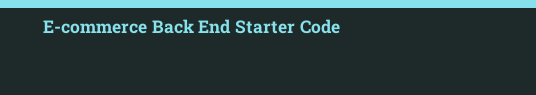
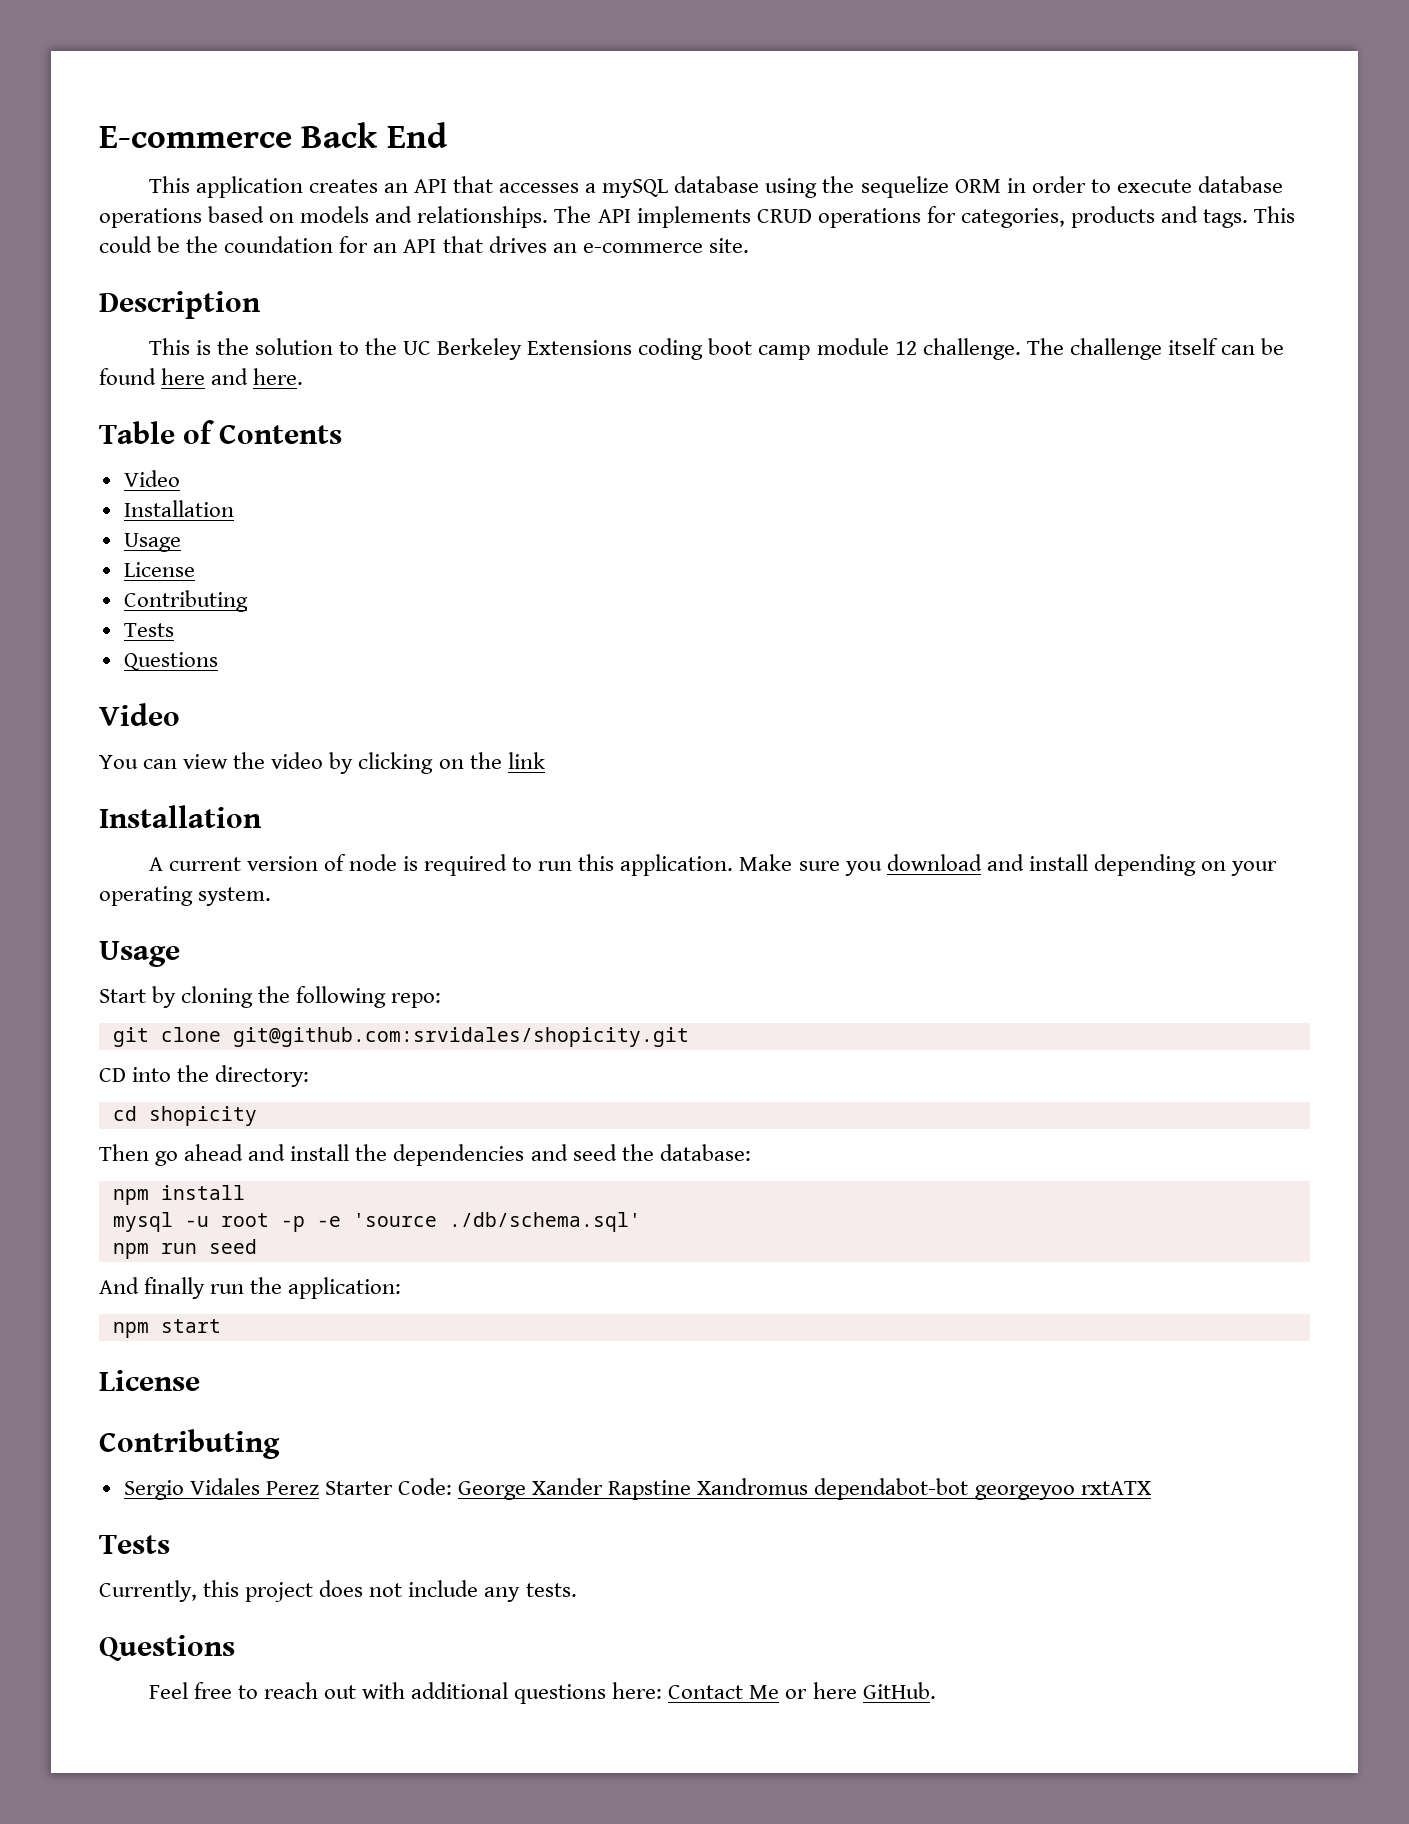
[235,19,340,34] Starter Code -> [148,176,1284,198] [99,206,1296,228] [99,236,749,253] [99,291,261,319] [148,338,1285,360] [99,368,304,385] [99,420,343,444] [123,470,180,487] [123,500,234,517] [123,533,181,552] [123,562,195,577] [123,590,248,612] [123,623,174,637] [123,652,218,671] [99,703,180,726] [99,752,545,774] [99,805,262,828] [148,854,1278,876] [99,886,272,906] [99,941,180,967] [99,986,442,1008] [112,1027,689,1047] [99,1065,310,1087] [112,1106,257,1126] [99,1144,751,1166] [112,1185,245,1205] [112,1212,641,1232] [112,1239,257,1259] [99,1277,402,1299] [112,1319,221,1338] [99,1370,200,1391] [99,1429,280,1459] [123,1478,1151,1500] [99,1535,170,1554] [99,1580,577,1602] [99,1635,235,1661] [148,1682,936,1704] // This application creates an API that accesses a mySQL database using the sequelize ORM in order to execute database operations based on models and relationships. The API implements CRUD operations for categories, products and tags. This could be the coundation for an API that drives an e-commerce site. // Description // This is the solution to the UC Berkeley Extensions coding boot camp module 12 challenge. The challenge itself can be found here and here. // Table of Contents // Video // Installation // Usage // License // Contributing // Tests // Questions // Video // You can view the video by clicking on the link // Installation // A current version of node is required to run this application. Make sure you download and install depending on your operating system. // Usage // Start by cloning the following repo: // git clone git@github.com:srvidales/shopicity.git // CD into the directory: // cd shopicity // Then go ahead and install the dependencies and seed the database: // npm install // mysql -u root -p -e 'source ./db/schema.sql' // npm run seed // And finally run the application: // npm start // License // Contributing // Sergio Vidales Perez Starter Code: George Xander Rapstine Xandromus dependabot-bot georgeyoo rxtATX // Tests // Currently, this project does not include any tests. // Questions // Feel free to reach out with additional questions here: Contact Me or here GitHub.

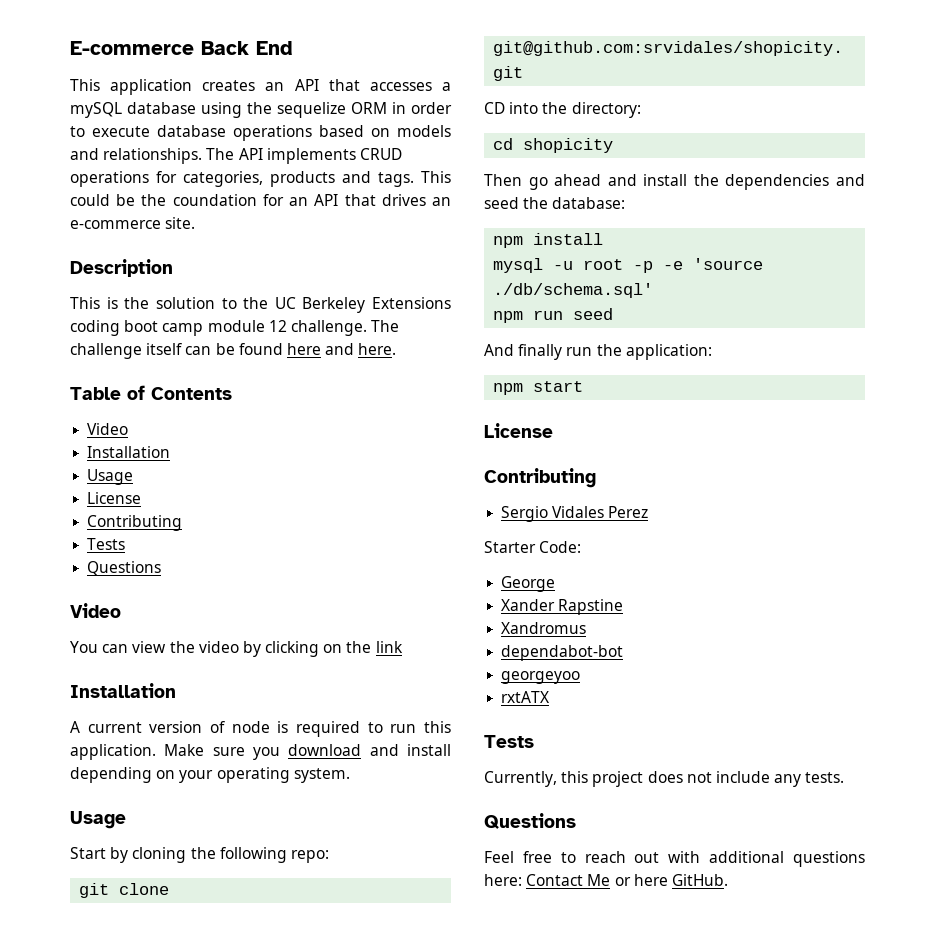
(319, 1488) none -> (649, 512) //
(453, 1486) none -> (582, 547) //
(527, 1490) none -> (556, 584) //
(692, 1490) none -> (624, 607) //
(809, 1486) none -> (587, 628) //
(969, 1489) none -> (624, 653) //
(1075, 1492) none -> (581, 677) //

